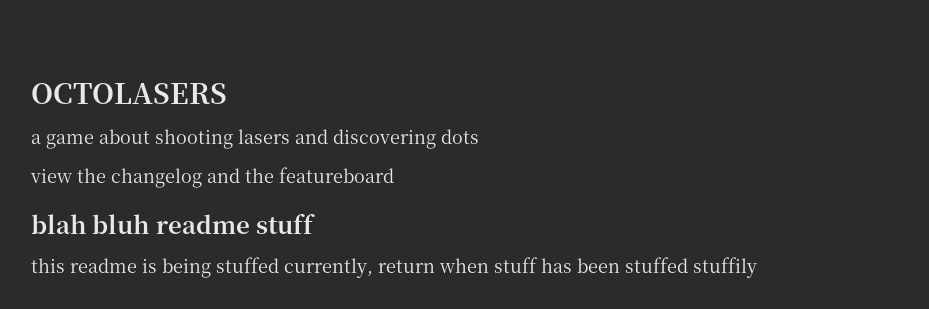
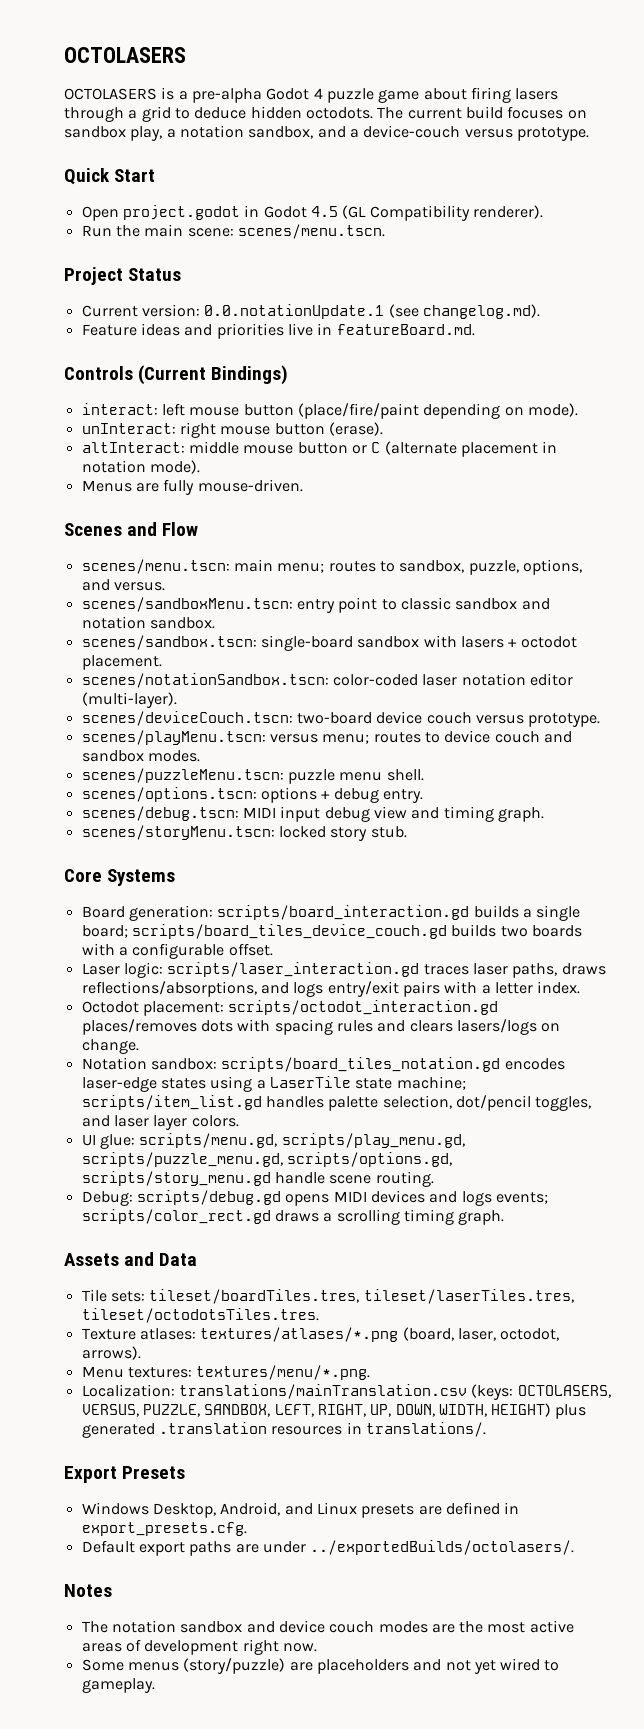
[31,129,479,149] [30,167,394,188] [31,213,316,234] [31,257,757,278] a game about shooting lasers and discovering dots // view the changelog and the featureboard // blah bluh readme stuff // this readme is being stuffed currently, return when stuff has been stuffed stuffily -> [64,87,559,103] [64,106,587,122] [64,125,589,141] [64,168,156,185] [81,205,543,221] [81,224,385,239] [64,267,182,285] [81,304,540,319] [81,323,475,339] [64,365,289,385] [81,403,578,419] [81,422,383,438] [81,441,558,457] [81,460,200,474] [81,479,303,495] [64,522,199,536] [81,559,582,575] [81,579,165,591] [81,597,550,613] [81,616,215,629] [81,635,577,651] [81,655,162,670] [81,673,573,688] [81,692,177,708] [81,711,601,727] [81,730,572,745] [81,750,200,762] [81,768,424,784] [81,787,423,803] [81,806,544,822] [81,825,407,841] [64,869,176,886] [81,905,581,921] [81,924,582,939] [81,943,273,959] [81,962,606,978] [81,981,581,997] [81,1000,499,1016] [81,1019,561,1035] [81,1039,139,1054] [81,1057,565,1072] [81,1076,466,1092] [81,1095,592,1111] [81,1115,239,1130] [81,1133,465,1149] [81,1152,452,1167] [81,1171,434,1187] [81,1190,548,1206] [81,1209,505,1225] [64,1252,198,1266] [81,1289,574,1304] [81,1308,319,1323] [81,1327,560,1342] [81,1346,141,1360] [81,1365,371,1380] [81,1384,611,1400] [81,1403,587,1419] [81,1422,486,1438] [64,1466,186,1483] [81,1502,520,1518] [81,1522,247,1536] [81,1540,575,1556] [64,1584,112,1597] [81,1620,574,1633] [81,1639,317,1655] [81,1658,560,1674] [81,1678,155,1693] OCTOLASERS is a pre-alpha Godot 4 puzzle game about firing lasers through a grid to deduce hidden octodots. The current build focuses on sandbox play, a notation sandbox, and a device-couch versus prototype. // Quick Start // Open project.godot in Godot 4.5 (GL Compatibility renderer). // Run the main scene: scenes/menu.tscn. // Project Status // Current version: 0.0.notationUpdate.1 (see changelog.md). // Feature ideas and priorities live in featureBoard.md. // Controls (Current Bindings) // interact: left mouse button (place/fire/paint depending on mode). // unInteract: right mouse button (erase). // altInteract: middle mouse button or C (alternate placement in notation mode). // Menus are fully mouse-driven. // Scenes and Flow // scenes/menu.tscn: main menu; routes to sandbox, puzzle, options, and versus. // scenes/sandboxMenu.tscn: entry point to classic sandbox and notation sandbox. // scenes/sandbox.tscn: single-board sandbox with lasers + octodot placement. // scenes/notationSandbox.tscn: color-coded laser notation editor (multi-layer). // scenes/deviceCouch.tscn: two-board device couch versus prototype. // scenes/playMenu.tscn: versus menu; routes to device couch and sandbox modes. // scenes/puzzleMenu.tscn: puzzle menu shell. // scenes/options.tscn: options + debug entry. // scenes/debug.tscn: MIDI input debug view and timing graph. // scenes/storyMenu.tscn: locked story stub. // Core Systems // Board generation: scripts/board_interaction.gd builds a single board; scripts/board_tiles_device_couch.gd builds two boards with a configurable offset. // Laser logic: scripts/laser_interaction.gd traces laser paths, draws reflections/absorptions, and logs entry/exit pairs with a letter index. // Octodot placement: scripts/octodot_interaction.gd places/removes dots with spacing rules and clears lasers/logs on change. // Notation sandbox: scripts/board_tiles_notation.gd encodes laser-edge states using a LaserTile state machine; scripts/item_list.gd handles palette selection, dot/pencil toggles, and laser layer colors. // UI glue: scripts/menu.gd, scripts/play_menu.gd, scripts/puzzle_menu.gd, scripts/options.gd, scripts/story_menu.gd handle scene routing. // Debug: scripts/debug.gd opens MIDI devices and logs events; scripts/color_rect.gd draws a scrolling timing graph. // Assets and Data // Tile sets: tileset/boardTiles.tres, tileset/laserTiles.tres, tileset/octodotsTiles.tres. // Texture atlases: textures/atlases/*.png (board, laser, octodot, arrows). // Menu textures: textures/menu/*.png. // Localization: translations/mainTranslation.csv (keys: OCTOLASERS, VERSUS, PUZZLE, SANDBOX, LEFT, RIGHT, UP, DOWN, WIDTH, HEIGHT) plus generated .translation resources in translations/. // Export Presets // Windows Desktop, Android, and Linux presets are defined in export_presets.cfg. // Default export paths are under ../exportedBuilds/octolasers/. // Notes // The notation sandbox and device couch modes are the most active areas of development right now. // Some menus (story/puzzle) are placeholders and not yet wired to gameplay.

